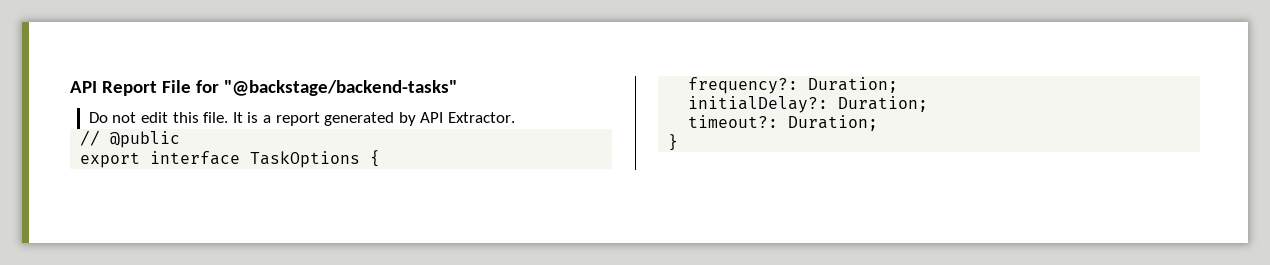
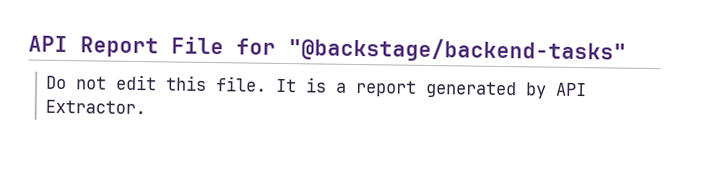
[80,130,181,148] [80,150,381,168] [688,77,899,94] [688,96,929,113] [688,115,879,131] [668,134,679,151] // // @public // export interface TaskOptions { // frequency?: Duration; // initialDelay?: Duration; // timeout?: Duration; // } -> (147, 107) none

